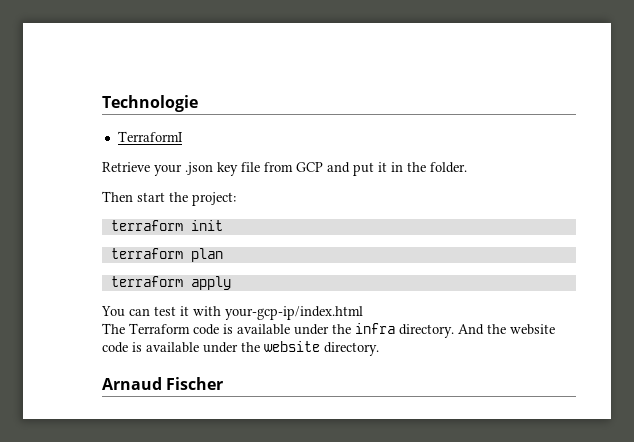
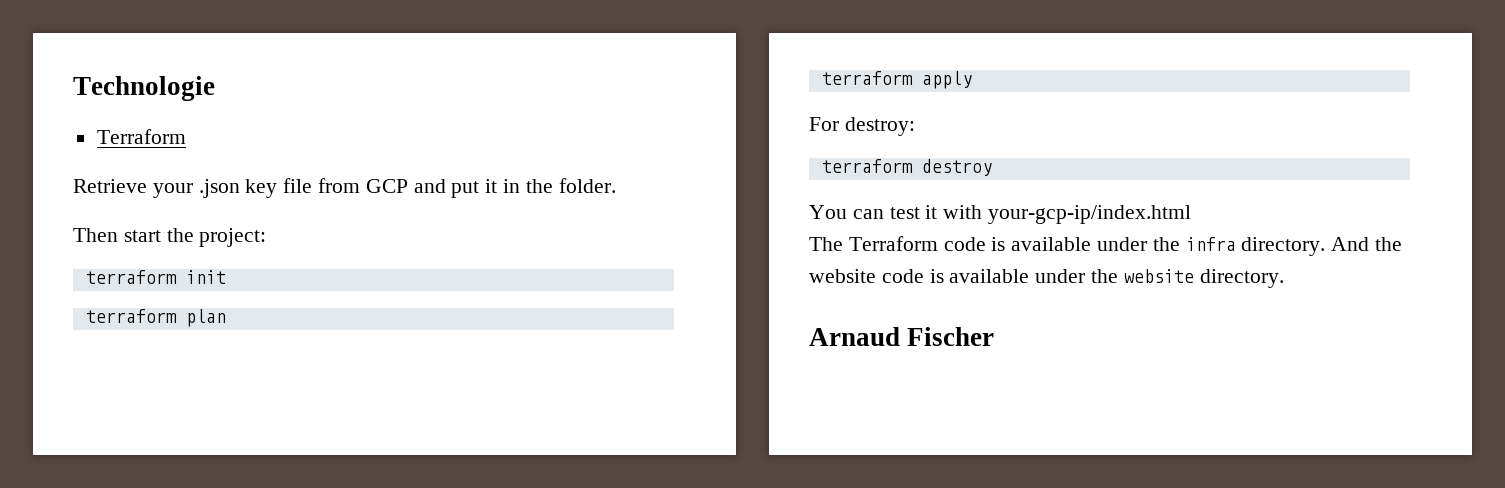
[117,131,183,142] TerraformI -> [96,129,186,144] Terraform
(231, 283) none -> [809,117,915,136] [821,159,992,176] // For destroy: // terraform destroy

